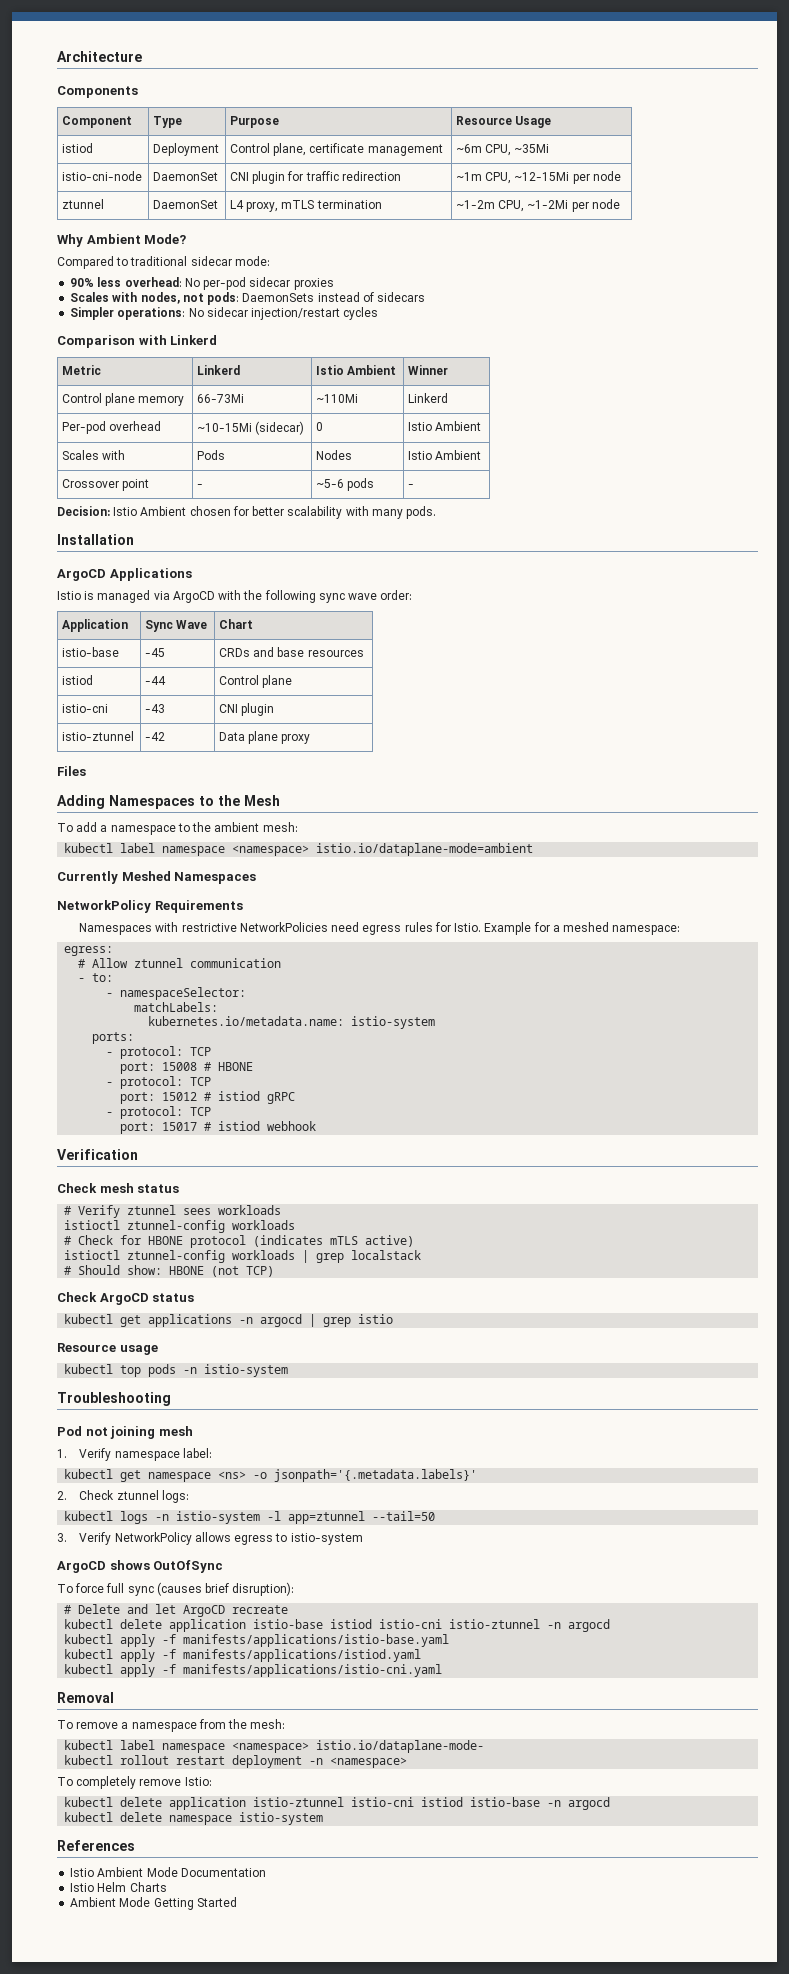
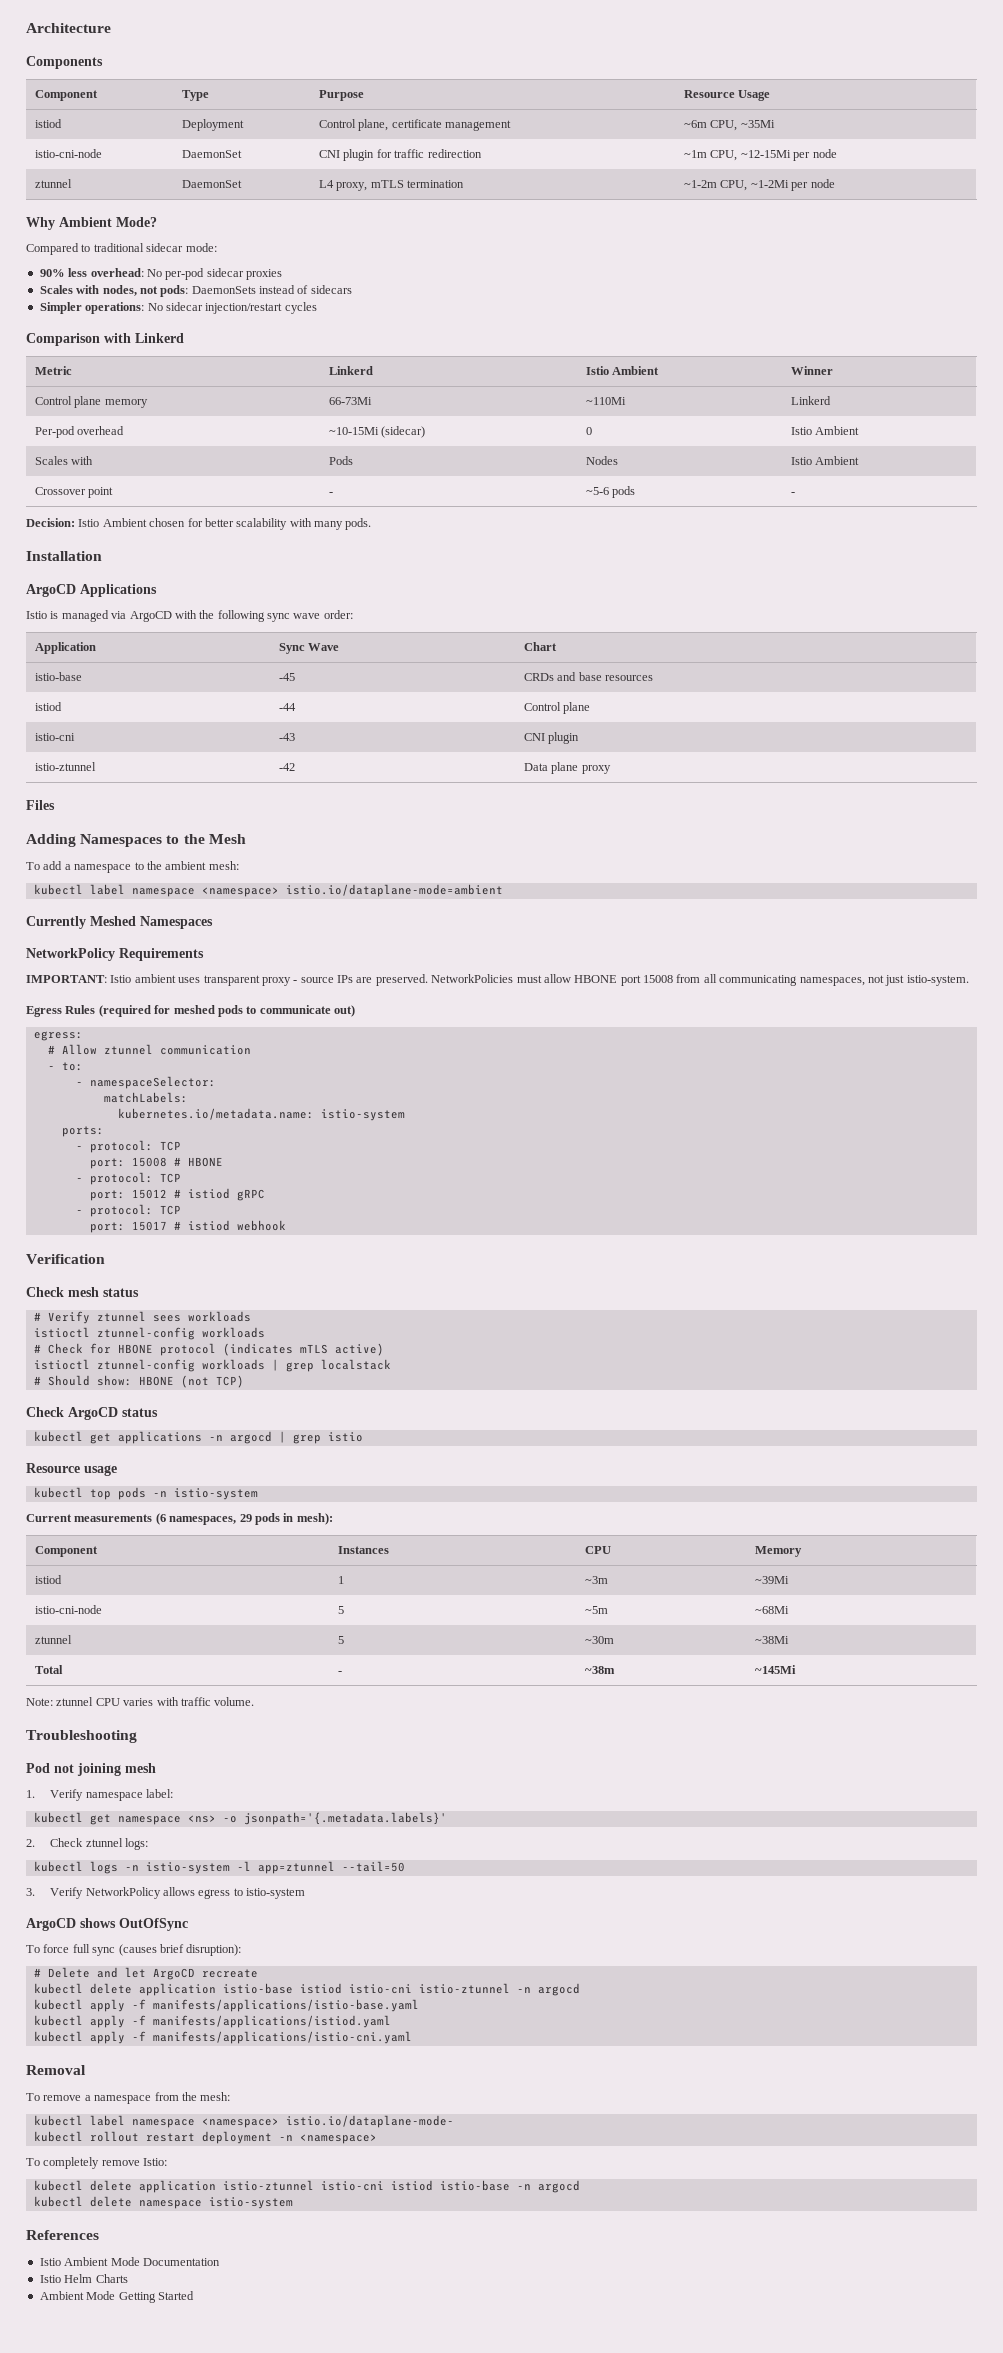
[79,922,681,935] Namespaces with restrictive NetworkPolicies need egress rules for Istio. Example for a meshed namespace: -> [26,974,969,986] [26,1005,355,1017] IMPORTANT: Istio ambient uses transparent proxy - source IPs are preserved. NetworkPolicies must allow HBONE port 15008 from all communicating namespaces, not just istio-system. // Egress Rules (required for meshed pods to communicate out)
(289, 1370) none -> [26,1513,333,1525] [35,1546,99,1557] [338,1546,390,1554] [585,1546,612,1554] [755,1546,803,1557] [35,1575,63,1584] [338,1576,345,1584] [585,1576,609,1584] [755,1576,790,1584] [35,1605,103,1614] [338,1606,345,1614] [585,1606,609,1614] [755,1606,790,1614] [35,1635,73,1644] [338,1636,345,1644] [585,1636,615,1644] [755,1636,790,1644] [35,1665,64,1674] [338,1671,343,1674] [585,1666,616,1674] [755,1665,797,1674] [26,1697,255,1706] // Current measurements (6 namespaces, 29 pods in mesh): // Component | Instances | CPU | Memory // istiod | 1 | ~3m | ~39Mi // istio-cni-node | 5 | ~5m | ~68Mi // ztunnel | 5 | ~30m | ~38Mi // Total | - | ~38m | ~145Mi // Note: ztunnel CPU varies with traffic volume.

